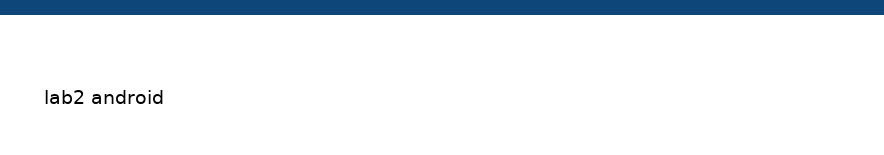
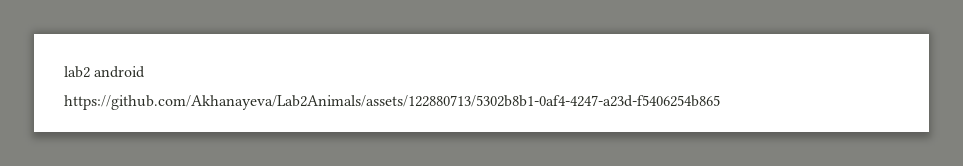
(164, 97) none -> [64,95,720,110] // https://github.com/Akhanayeva/Lab2Animals/assets/122880713/5302b8b1-0af4-4247-a23d-f5406254b865

